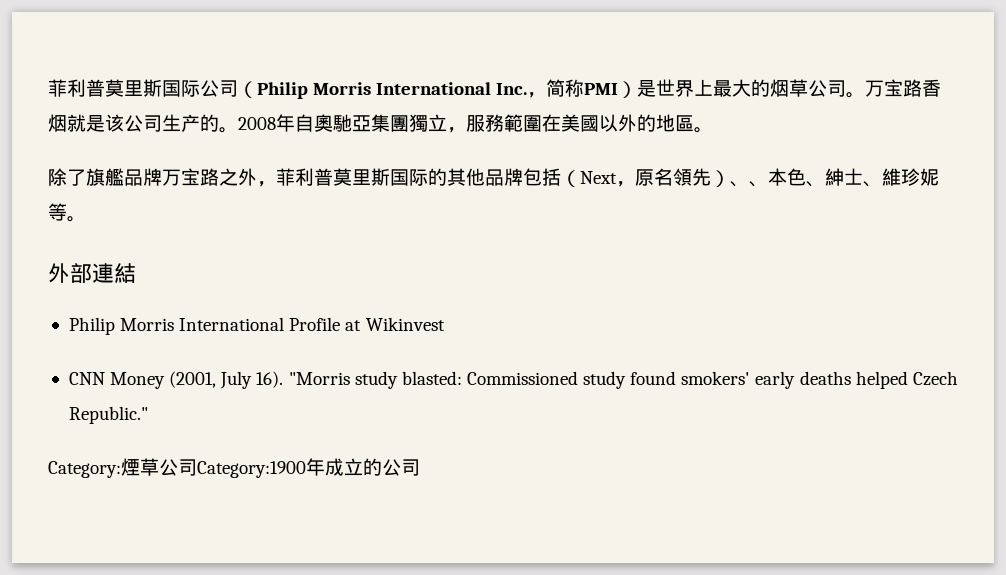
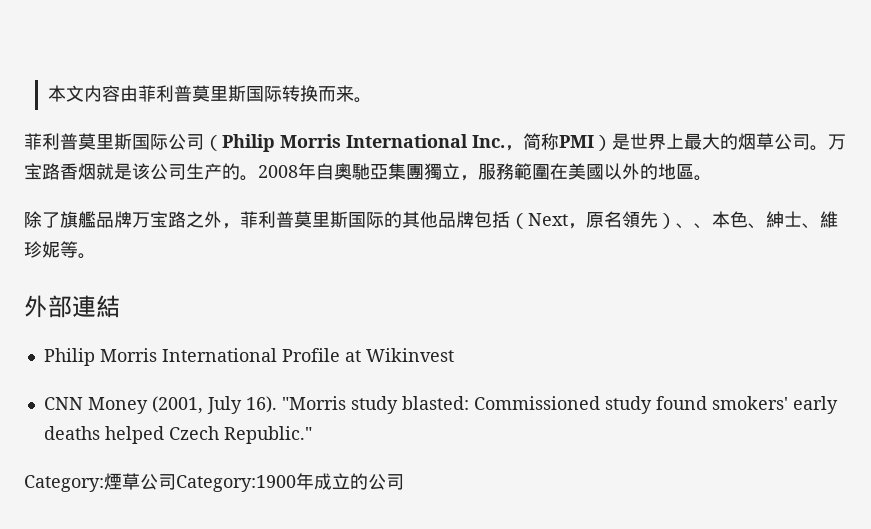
(48, 88) none -> [47,85,372,103] 本文内容由菲利普莫里斯国际转换而来。 //

